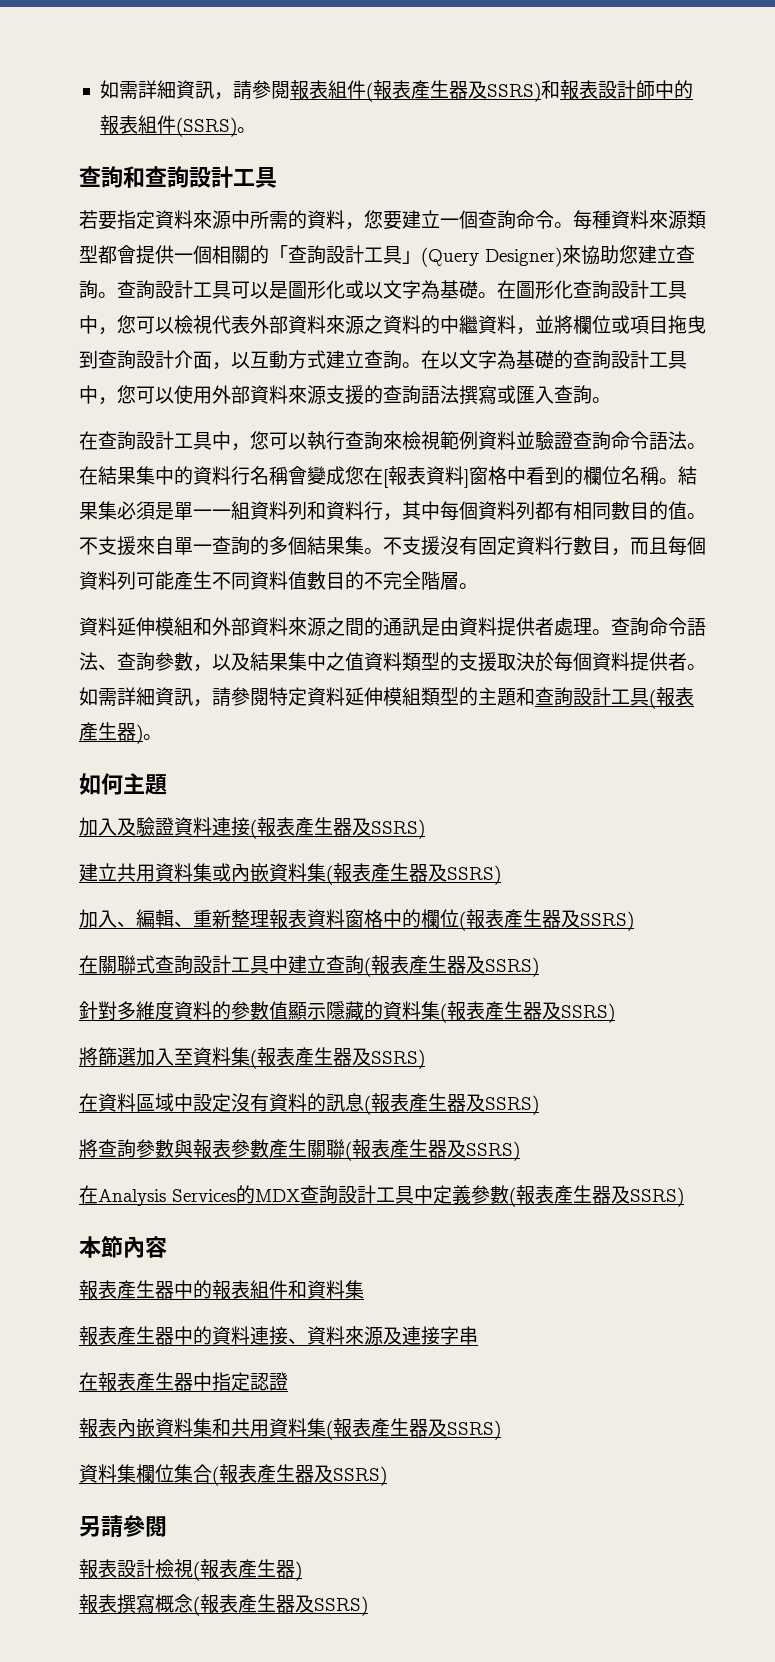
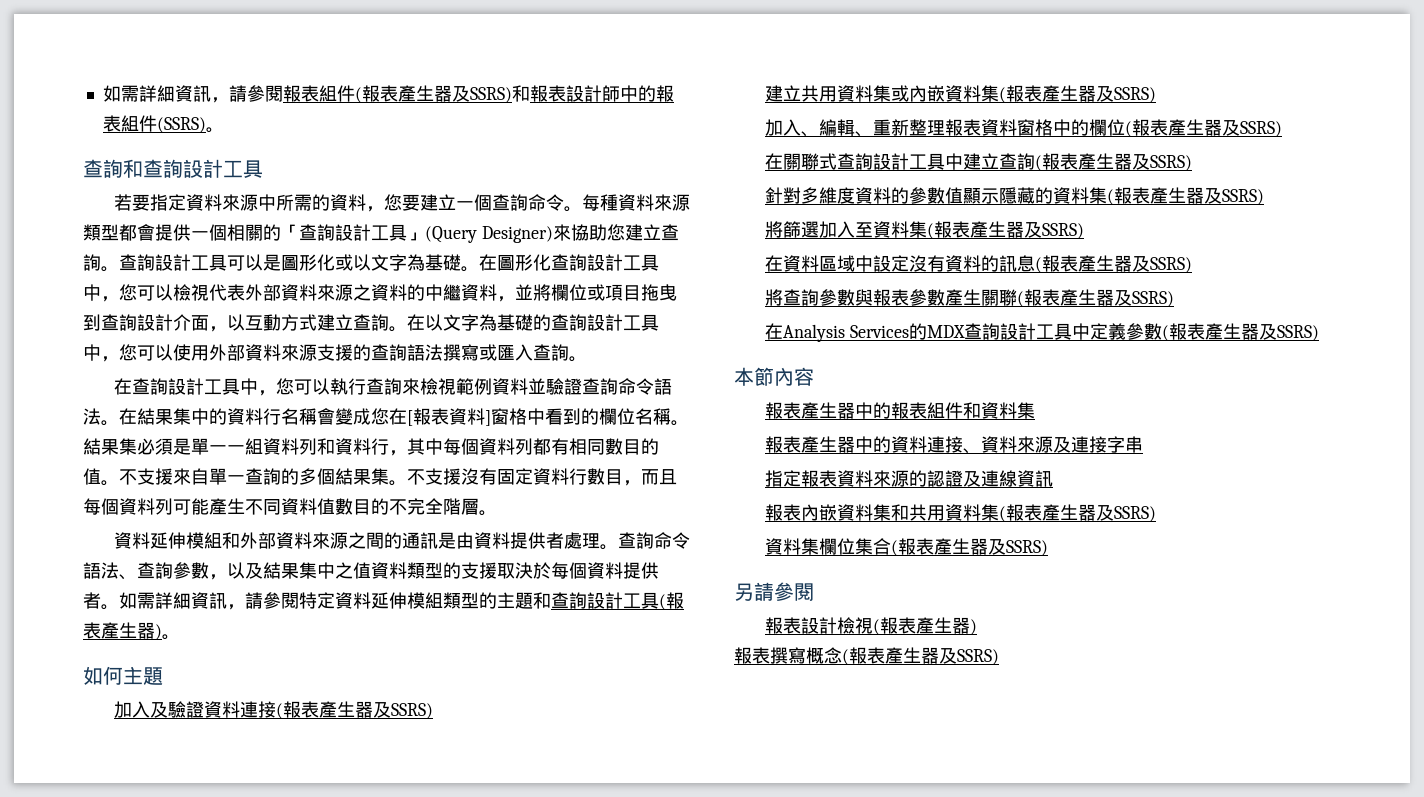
[79,1372,250,1392] 在報表產生器中指定 -> [764,470,927,487] 指定報表資料來源的
(288, 1381) none -> [962,470,1053,487] 及連線資訊

